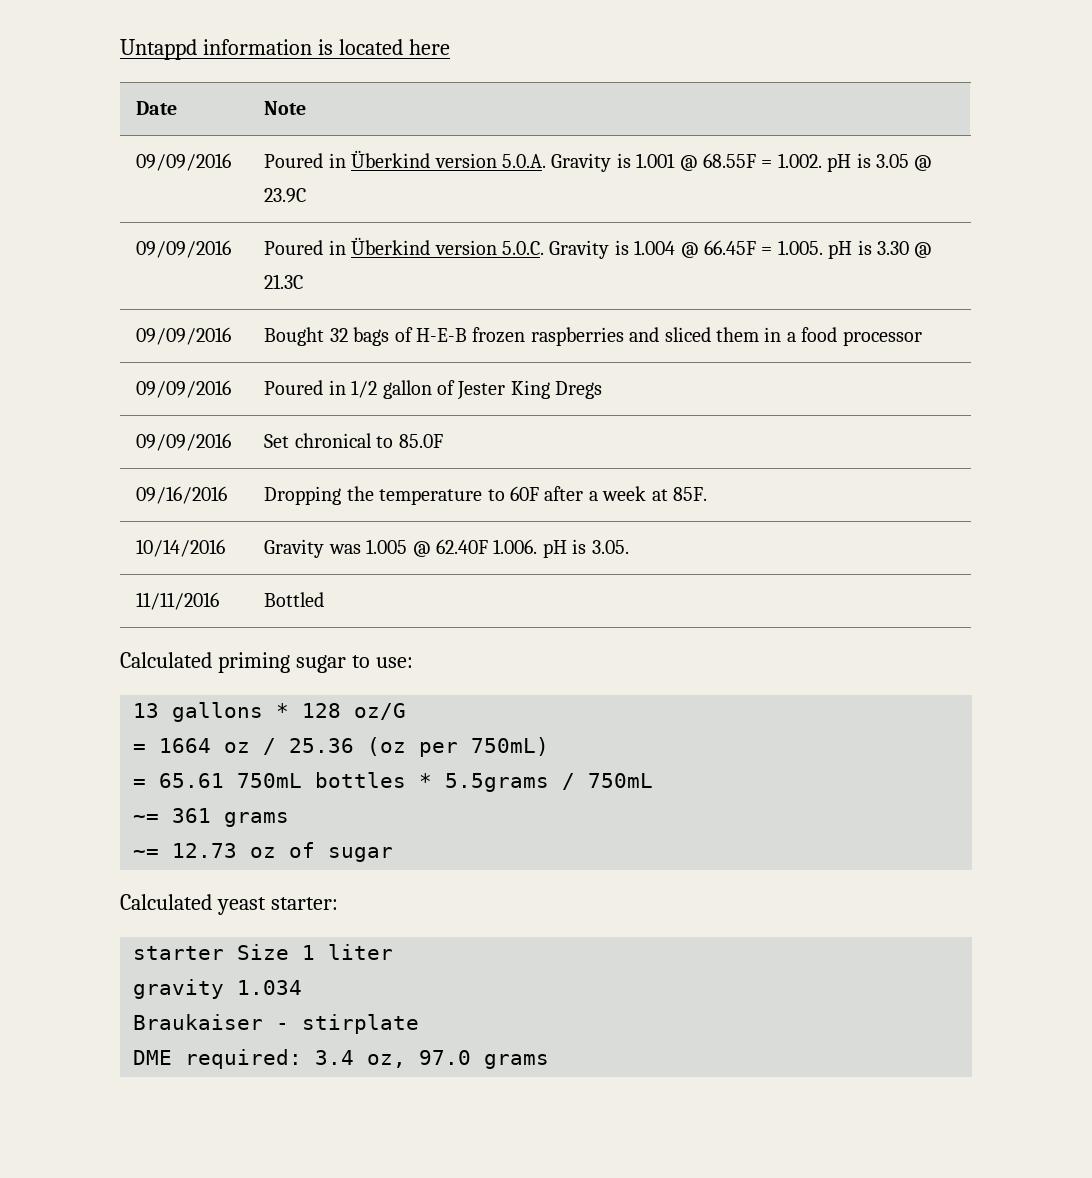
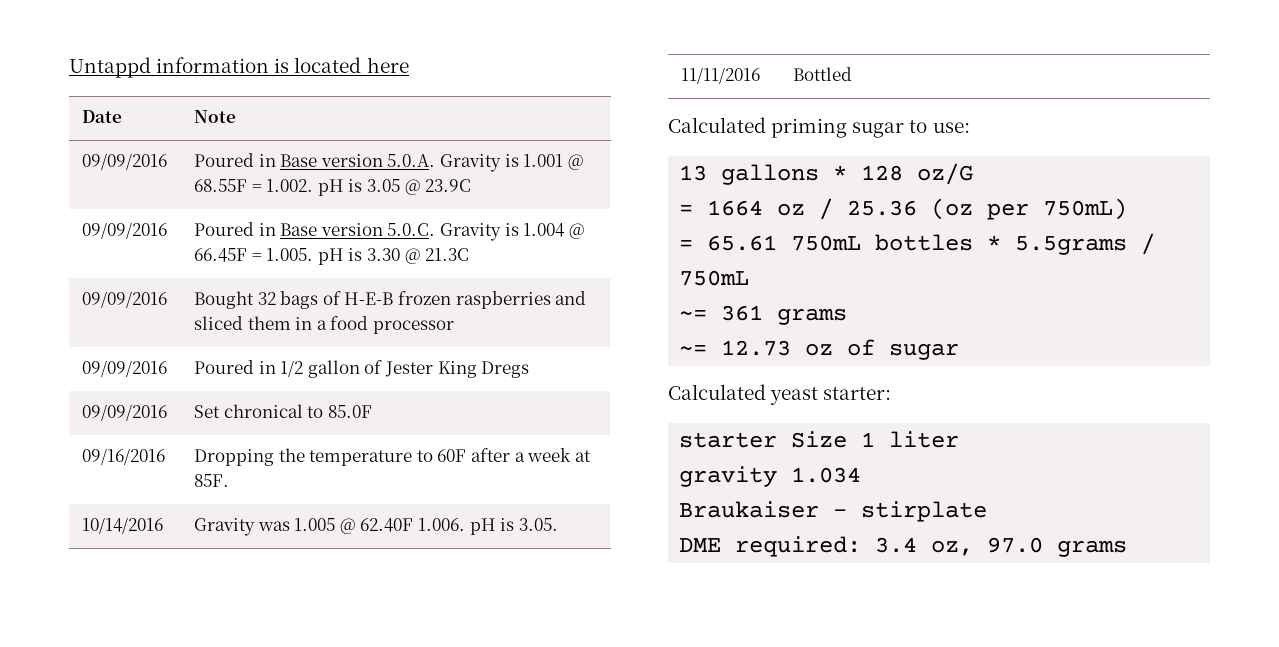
[351,150,431,168] Überkind -> [280,154,318,167] Base
[351,237,431,255] Überkind -> [280,223,318,236] Base

